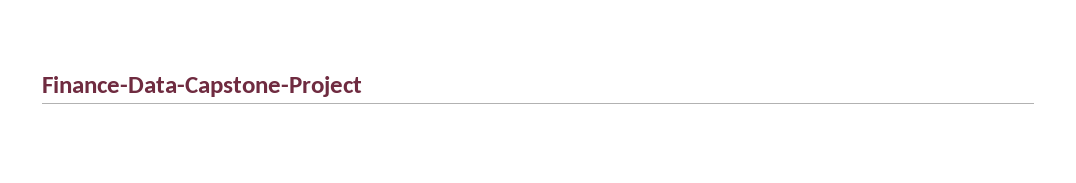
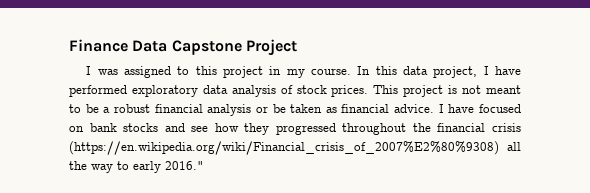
[42,76,362,97] Finance-Data-Capstone-Project -> [69,39,297,56] [86,66,521,78] [69,85,522,97] [69,104,522,116] [69,123,521,135] [69,141,521,155] [69,161,204,173] Finance Data Capstone Project // I was assigned to this project in my course. In this data project, I have performed exploratory data analysis of stock prices. This project is not meant to be a robust financial analysis or be taken as financial advice. I have focused on bank stocks and see how they progressed throughout the financial crisis (https://en.wikipedia.org/wiki/Financial_crisis_of_2007%E2%80%9308) all the way to early 2016."

